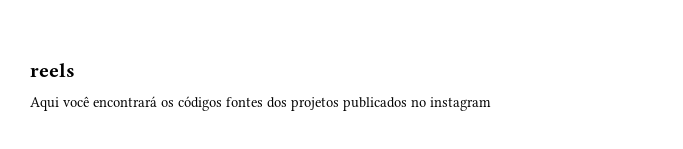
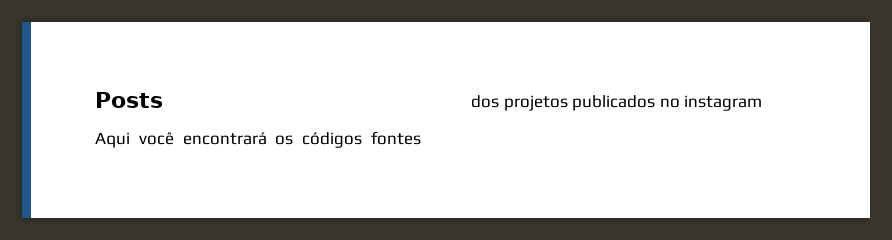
[30,63,75,77] reels -> [95,92,163,108] Posts

